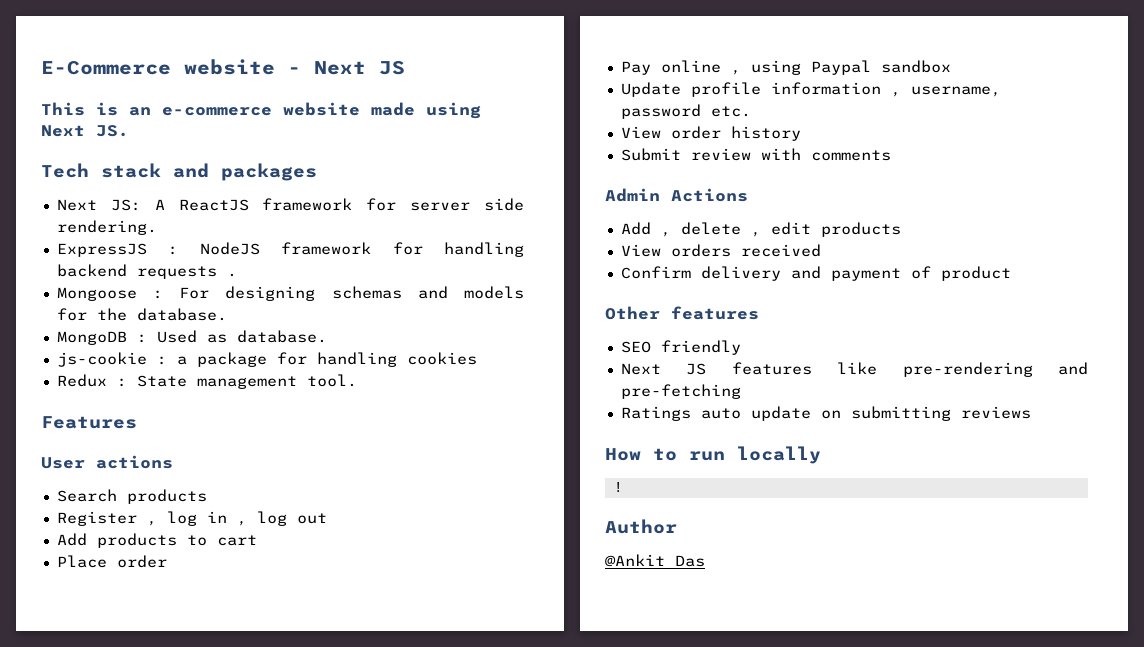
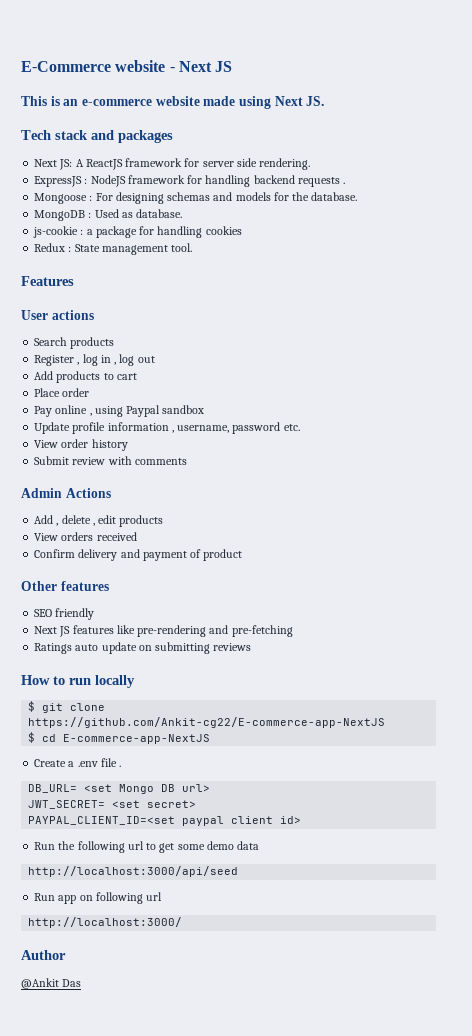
[613,482,622,492] ! -> [28,701,106,713] [28,717,386,728] [28,732,211,744] [34,758,122,767] [28,784,211,794] [28,800,197,809] [28,816,302,826] [34,841,260,853] [28,866,239,877] [34,892,163,904] [28,917,183,928] $ git clone https://github.com/Ankit-cg22/E-commerce-app-NextJS // $ cd E-commerce-app-NextJS // Create a .env file . // DB_URL= <set Mongo DB url> // JWT_SECRET= <set secret> // PAYPAL_CLIENT_ID=<set paypal client id> // Run the following url to get some demo data // http://localhost:3000/api/seed // Run app on following url // http://localhost:3000/

